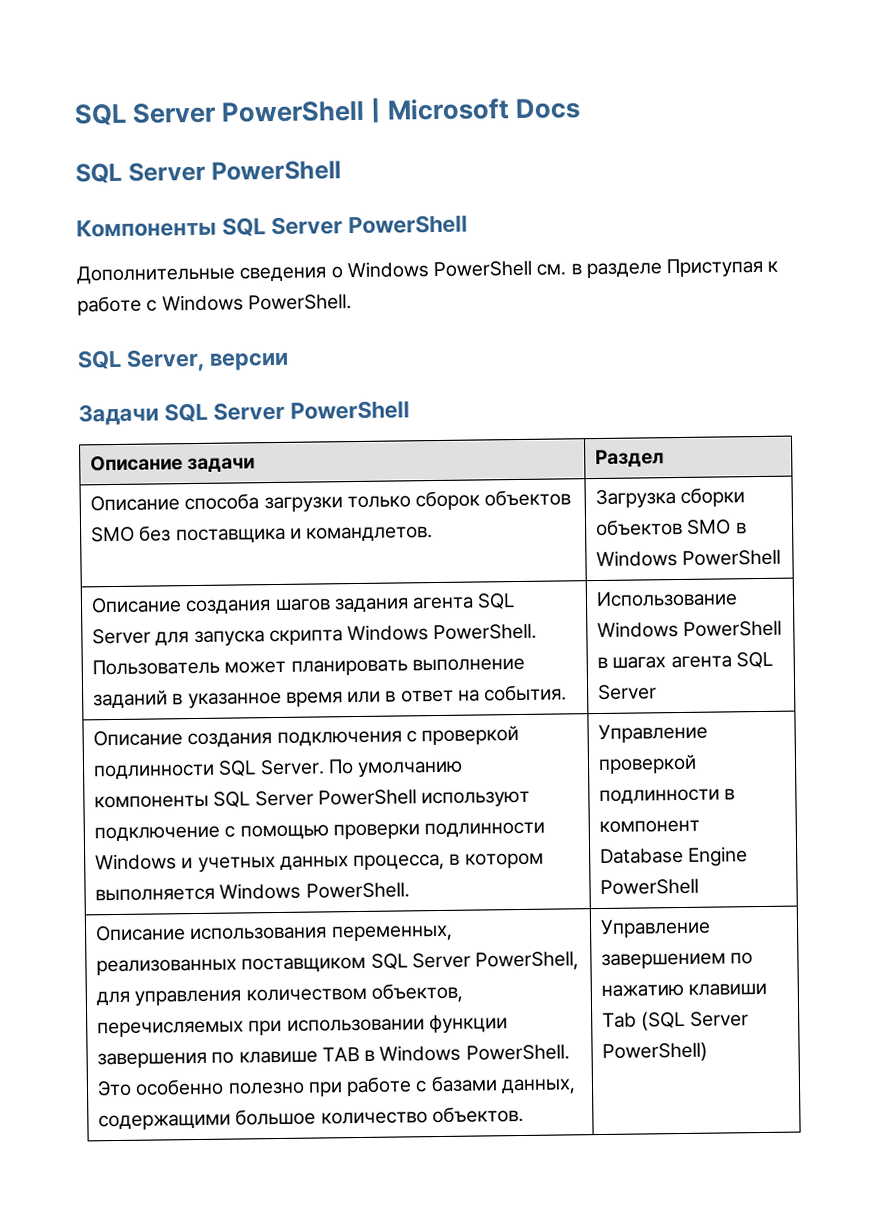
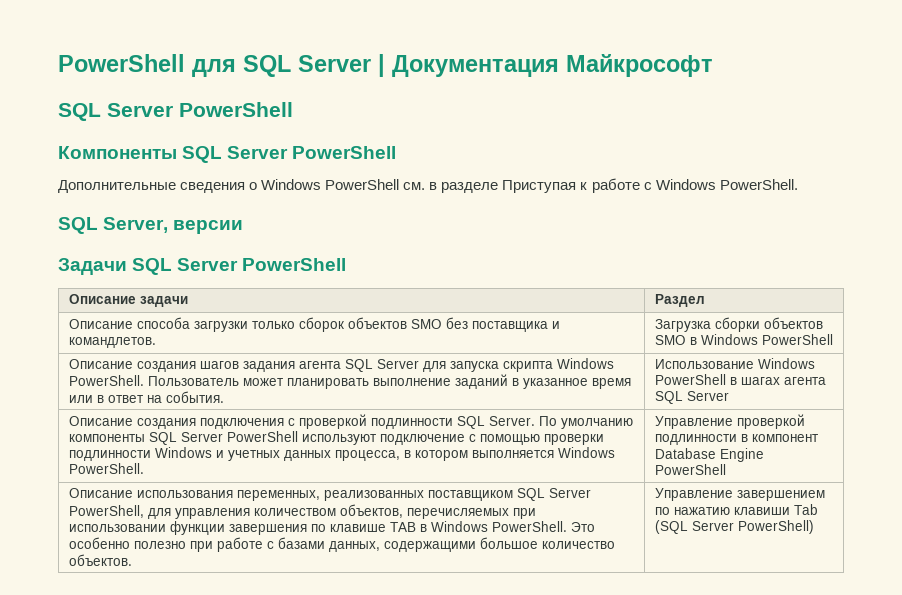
[74,97,581,126] SQL Server PowerShell | Microsoft Docs -> [58,54,713,77] PowerShell для SQL Server | Документация Майкрософт

